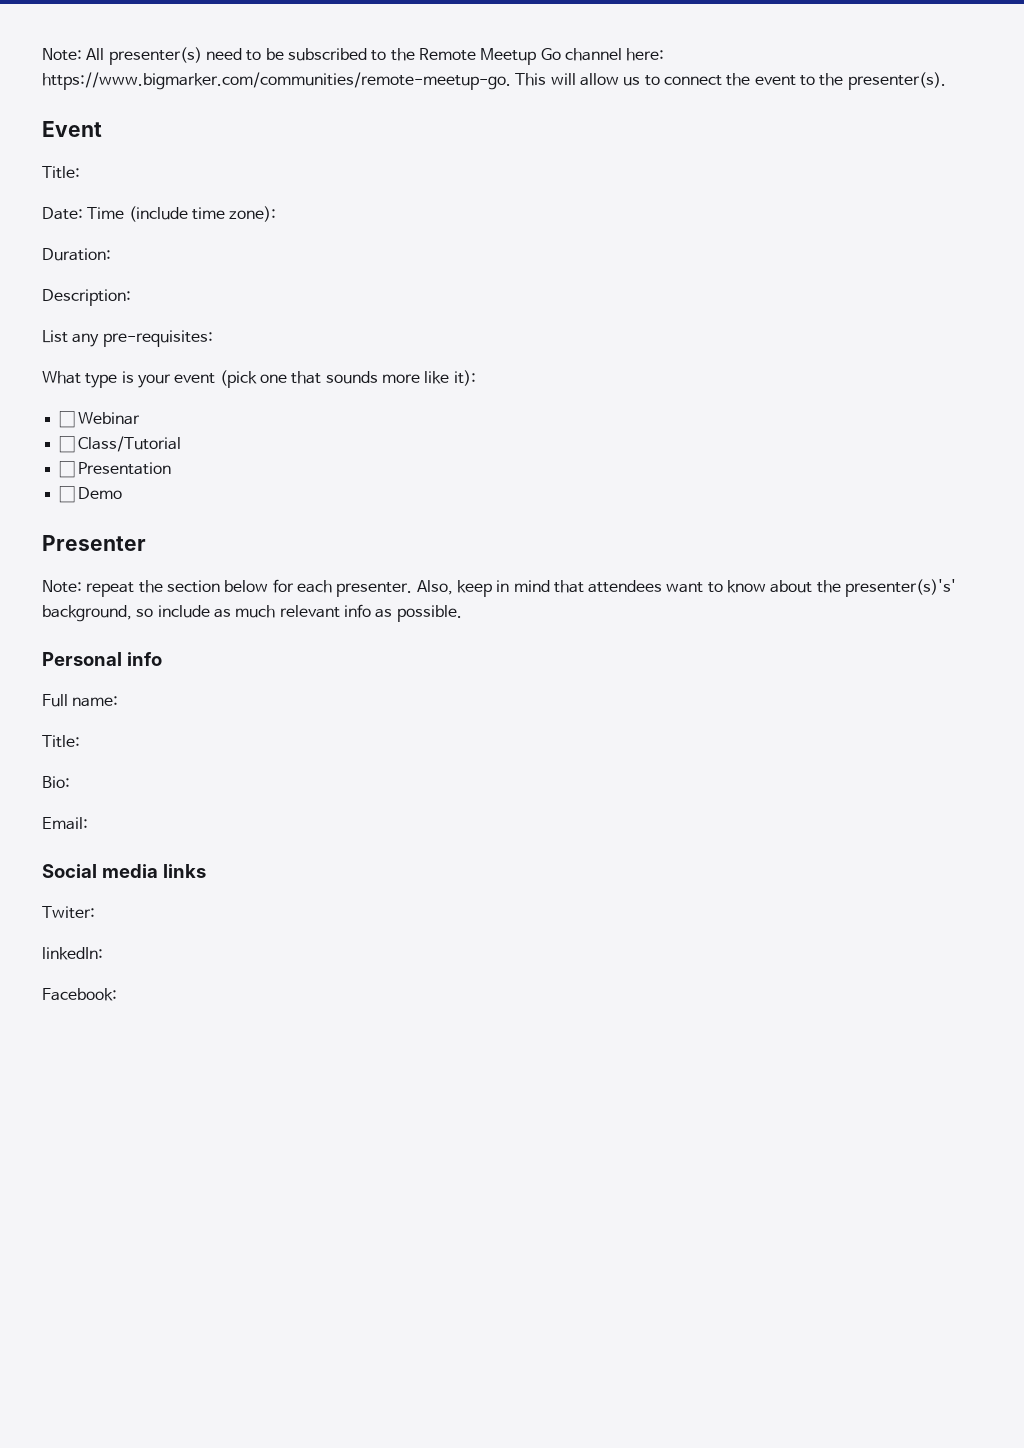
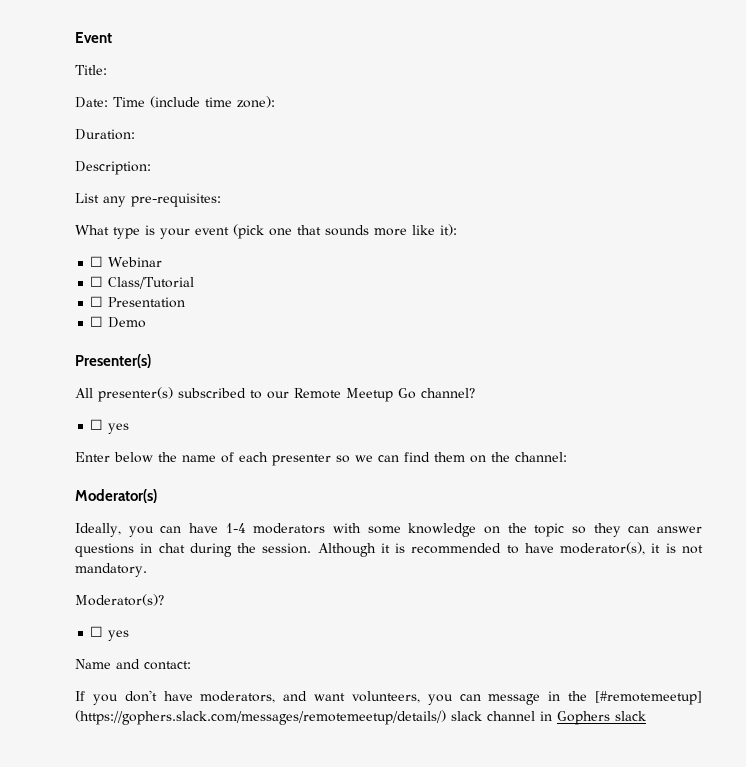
[42,47,665,65] [42,72,946,90] Note: All presenter(s) need to be subscribed to the Remote Meetup Go channel here: https://www.bigmarker.com/communities/remote-meetup-go. This will allow us to connect the event to the presenter(s). // -> (75, 37) none
[42,535,146,551] [42,579,957,597] [42,604,462,622] [42,652,162,666] [42,694,119,707] [42,735,80,748] [42,776,70,788] [42,817,88,830] [42,864,206,878] [42,906,95,919] [42,947,103,960] [42,988,117,1001] Presenter // Note: repeat the section below for each presenter. Also, keep in mind that attendees want to know about the presenter(s)'s' background, so include as much relevant info as possible. // Personal info // Full name: // Title: // Bio: // Email: // Social media links // Twiter: // linkedIn: // Facebook: -> [75,354,151,368] [75,387,475,402] [90,419,130,434] [75,452,567,466] [75,489,157,503] [75,523,702,537] [75,542,703,557] [75,563,147,577] [75,594,164,606] [90,626,130,641] [75,659,191,670] [75,690,703,705] [75,710,646,725] Presenter(s) // All presenter(s) subscribed to our Remote Meetup Go channel? // ☐ yes // Enter below the name of each presenter so we can find them on the channel: // Moderator(s) // Ideally, you can have 1-4 moderators with some knowledge on the topic so they can answer questions in chat during the session. Although it is recommended to have moderator(s), it is not mandatory. // Moderator(s)? // ☐ yes // Name and contact: // If you don't have moderators, and want volunteers, you can message in the [#remotemeetup] (https://gophers.slack.com/messages/remotemeetup/details/) slack channel in Gophers slack

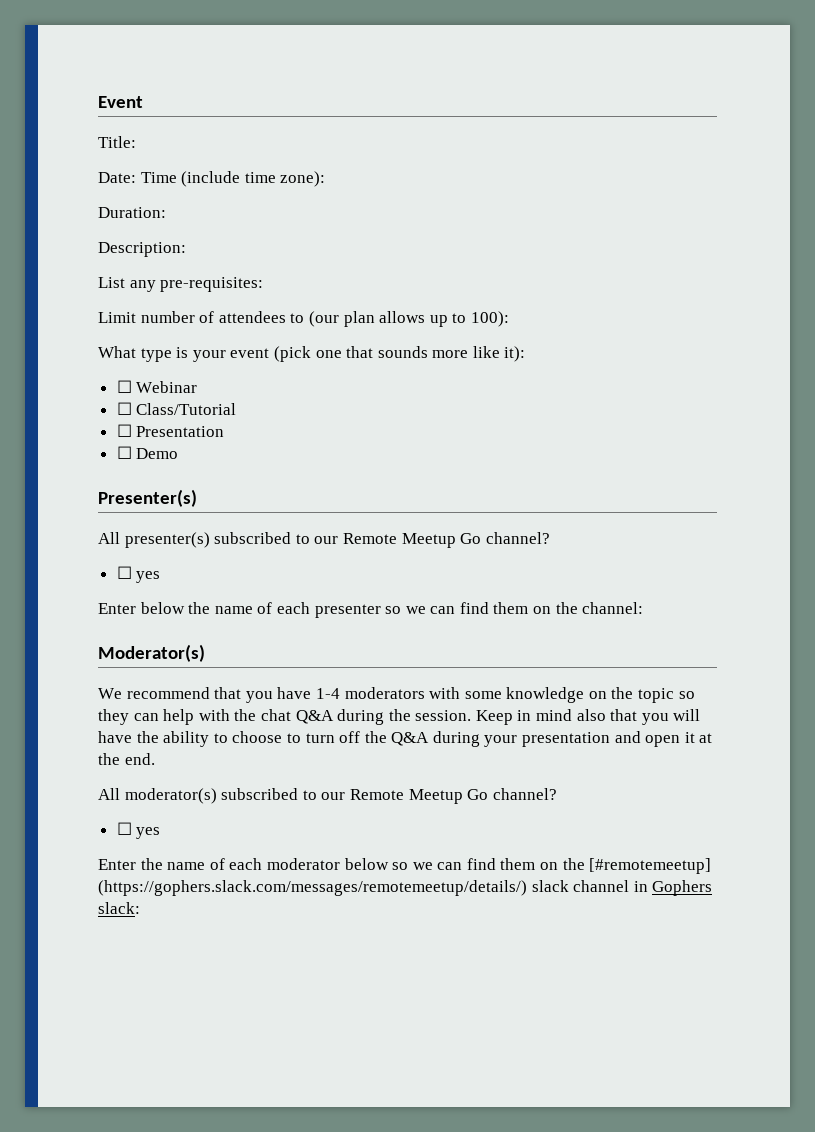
(221, 200) none -> [98,311,509,327] // Limit number of attendees to (our plan allows up to 100):
[75,523,182,537] Ideally, you can -> [98,687,273,703] We recommend that you
[656,526,702,533] [75,542,703,557] [75,563,147,577] [75,594,164,606] [90,626,130,641] [75,659,191,670] [75,690,561,705] answer questions in chat during the session. Although it is recommended to have moderator(s), it is not mandatory. // Moderator(s)? // ☐ yes // Name and contact: // If you don't have moderators, and want volunteers, you can message in -> [163,709,701,725] [98,731,713,747] [98,753,155,765] [98,788,557,804] [116,822,161,839] [98,858,559,870] help with the chat Q&A during the session. Keep in mind also that you will have the ability to choose to turn off the Q&A during your presentation and open it at the end. // All moderator(s) subscribed to our Remote Meetup Go channel? // ☐ yes // Enter the name of each moderator below so we can find them on
[615,711,646,721] slack -> [98,902,140,914] slack:

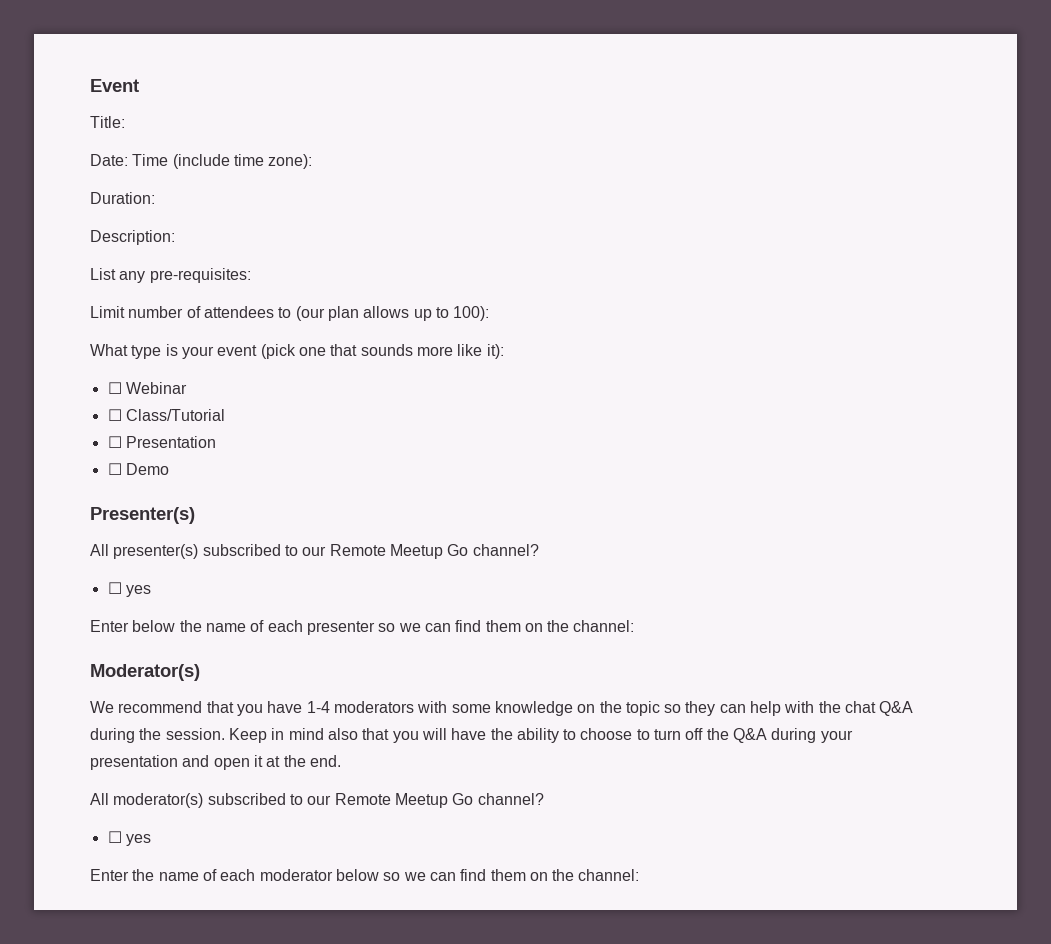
[589,858,712,874] [98,880,713,896] [98,902,140,914] [#remotemeetup] (https://gophers.slack.com/messages/remotemeetup/details/) slack channel in Gophers slack: -> [578,869,640,881] channel:

